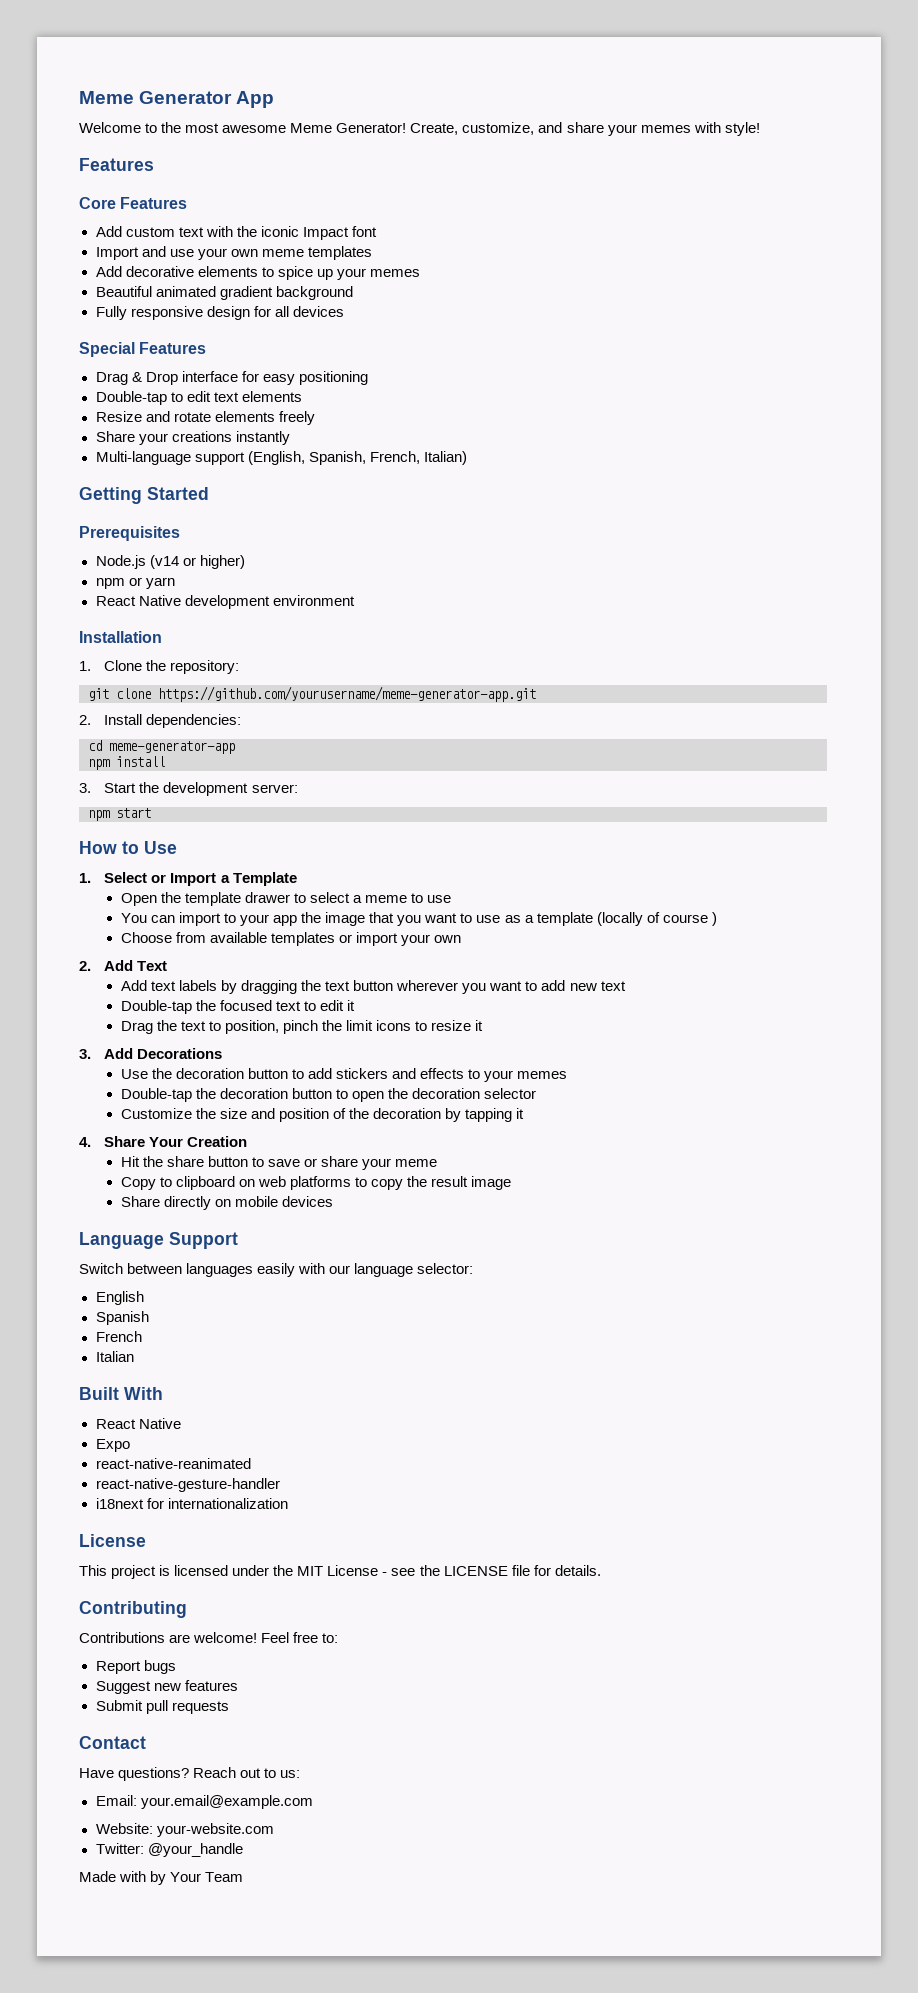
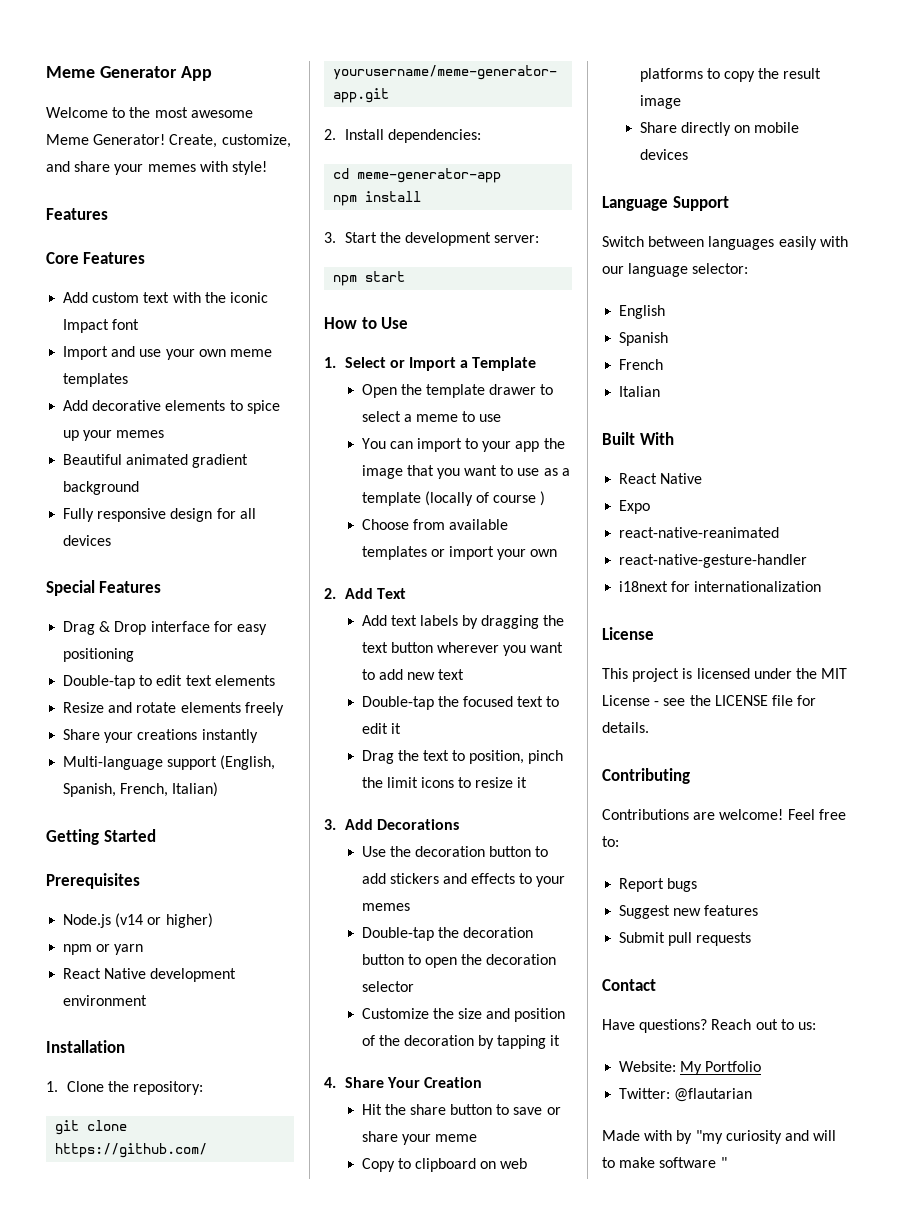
[95,1795,313,1809] // Email: your.email@example.com -> (816, 1026) none
[156,1823,274,1837] your-website.com -> [680,1061,762,1075] My Portfolio
[147,1843,243,1857] @your_handle -> [674,1088,753,1102] @flautarian
[170,1872,244,1882] Your Team -> [695,1130,837,1144] [602,1157,727,1168] "my curiosity and will to make software "

